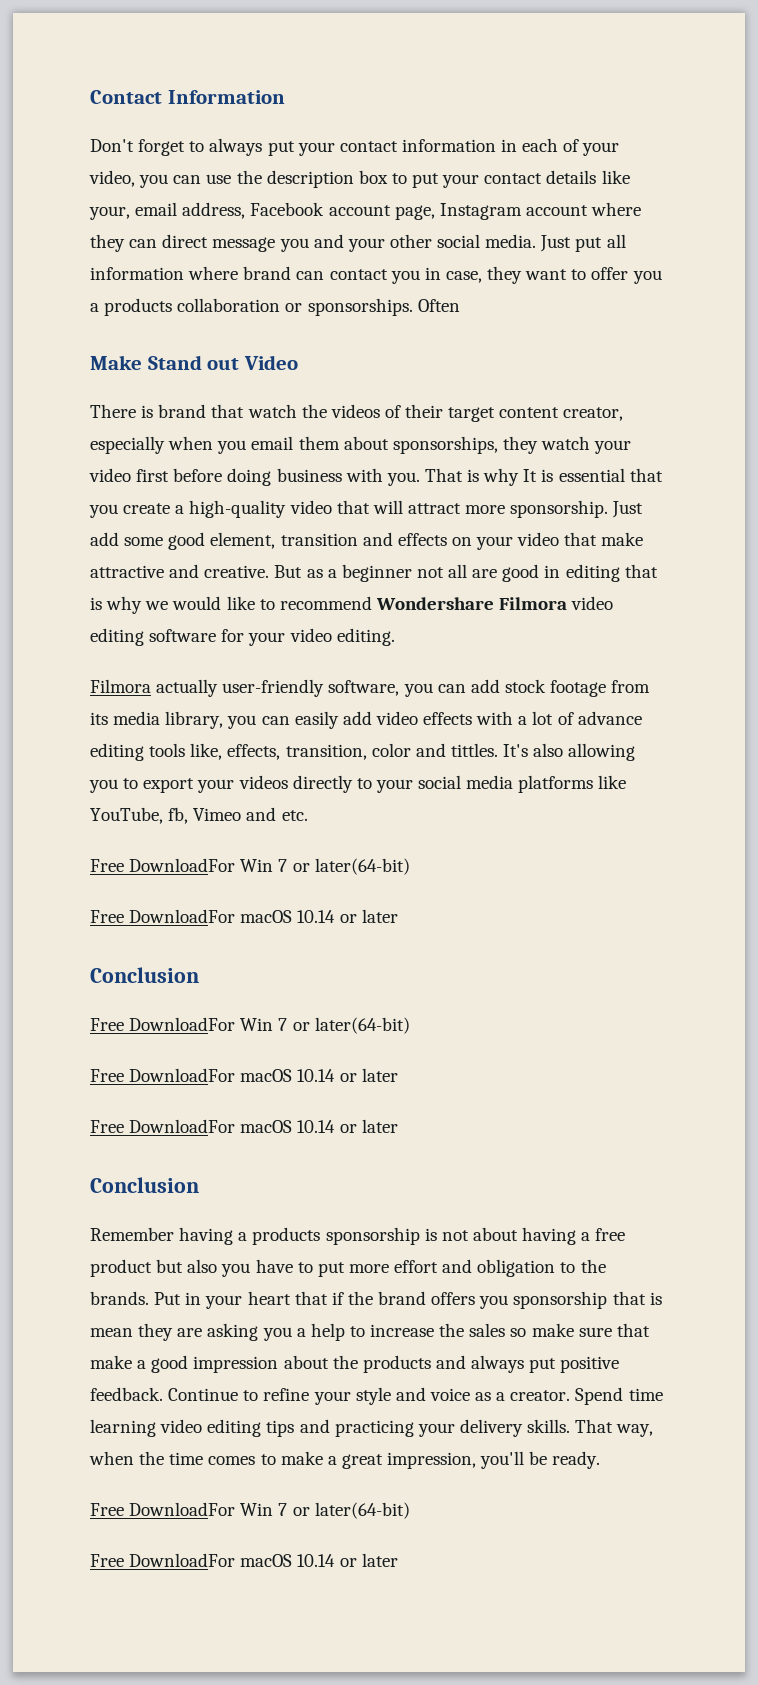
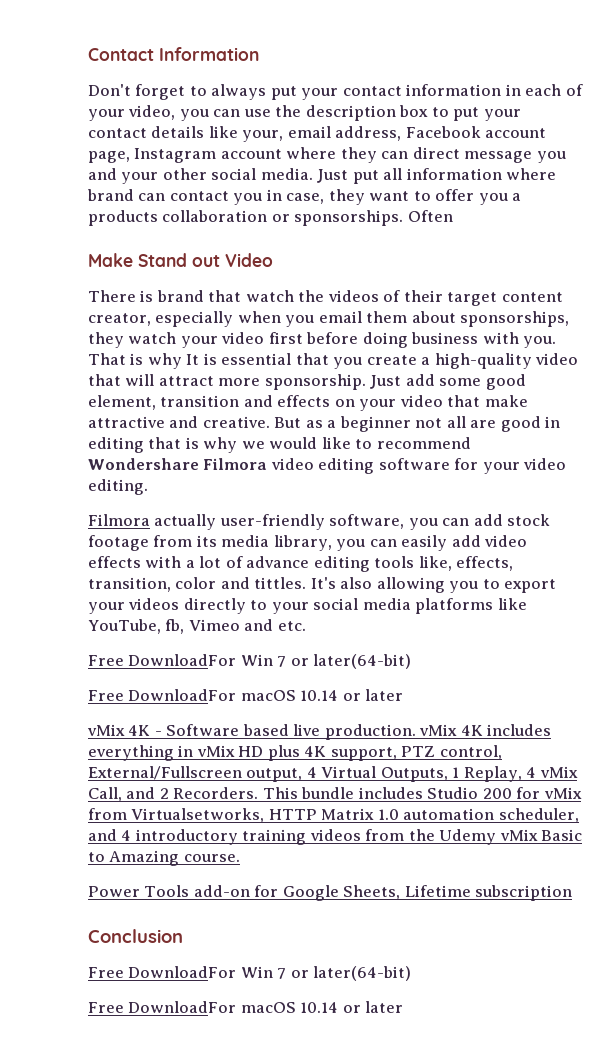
(398, 916) none -> [87,724,552,740] [88,745,502,761] [88,766,578,782] [88,787,582,802] [88,808,579,823] [88,829,583,845] [88,850,240,866] [88,885,573,901] // vMix 4K - Software based live production. vMix 4K includes everything in vMix HD plus 4K support, PTZ control, External/Fullscreen output, 4 Virtual Outputs, 1 Replay, 4 vMix Call, and 2 Recorders. This bundle includes Studio 200 for vMix from Virtualsetworks, HTTP Matrix 1.0 automation scheduler, and 4 introductory training videos from the Udemy vMix Basic to Amazing course. // Power Tools add-on for Google Sheets, Lifetime subscription
[90,1119,398,1133] [90,1177,199,1193] [90,1227,626,1245] [90,1259,606,1277] [90,1291,662,1309] [90,1323,650,1341] [90,1355,620,1373] [90,1387,663,1405] [90,1419,654,1437] [89,1451,601,1469] [90,1502,410,1519] [90,1553,398,1567] // Free DownloadFor macOS 10.14 or later // Conclusion // Remember having a products sponsorship is not about having a free product but also you have to put more effort and obligation to the brands. Put in your heart that if the brand offers you sponsorship that is mean they are asking you a help to increase the sales so make sure that make a good impression about the products and always put positive feedback. Continue to refine your style and voice as a creator. Spend time learning video editing tips and practicing your delivery skills. That way, when the time comes to make a great impression, you'll be ready. // Free DownloadFor Win 7 or later(64-bit) // Free DownloadFor macOS 10.14 or later -> (404, 1007) none

